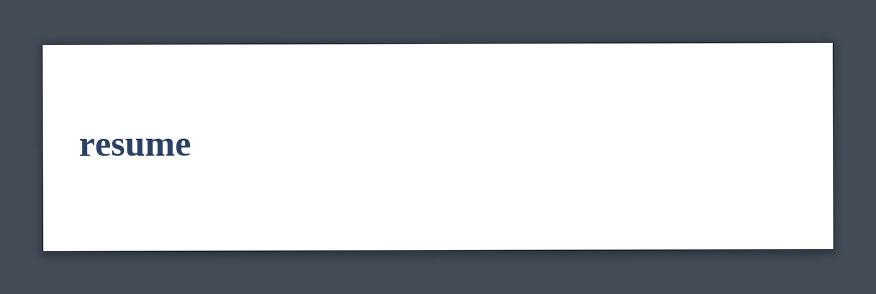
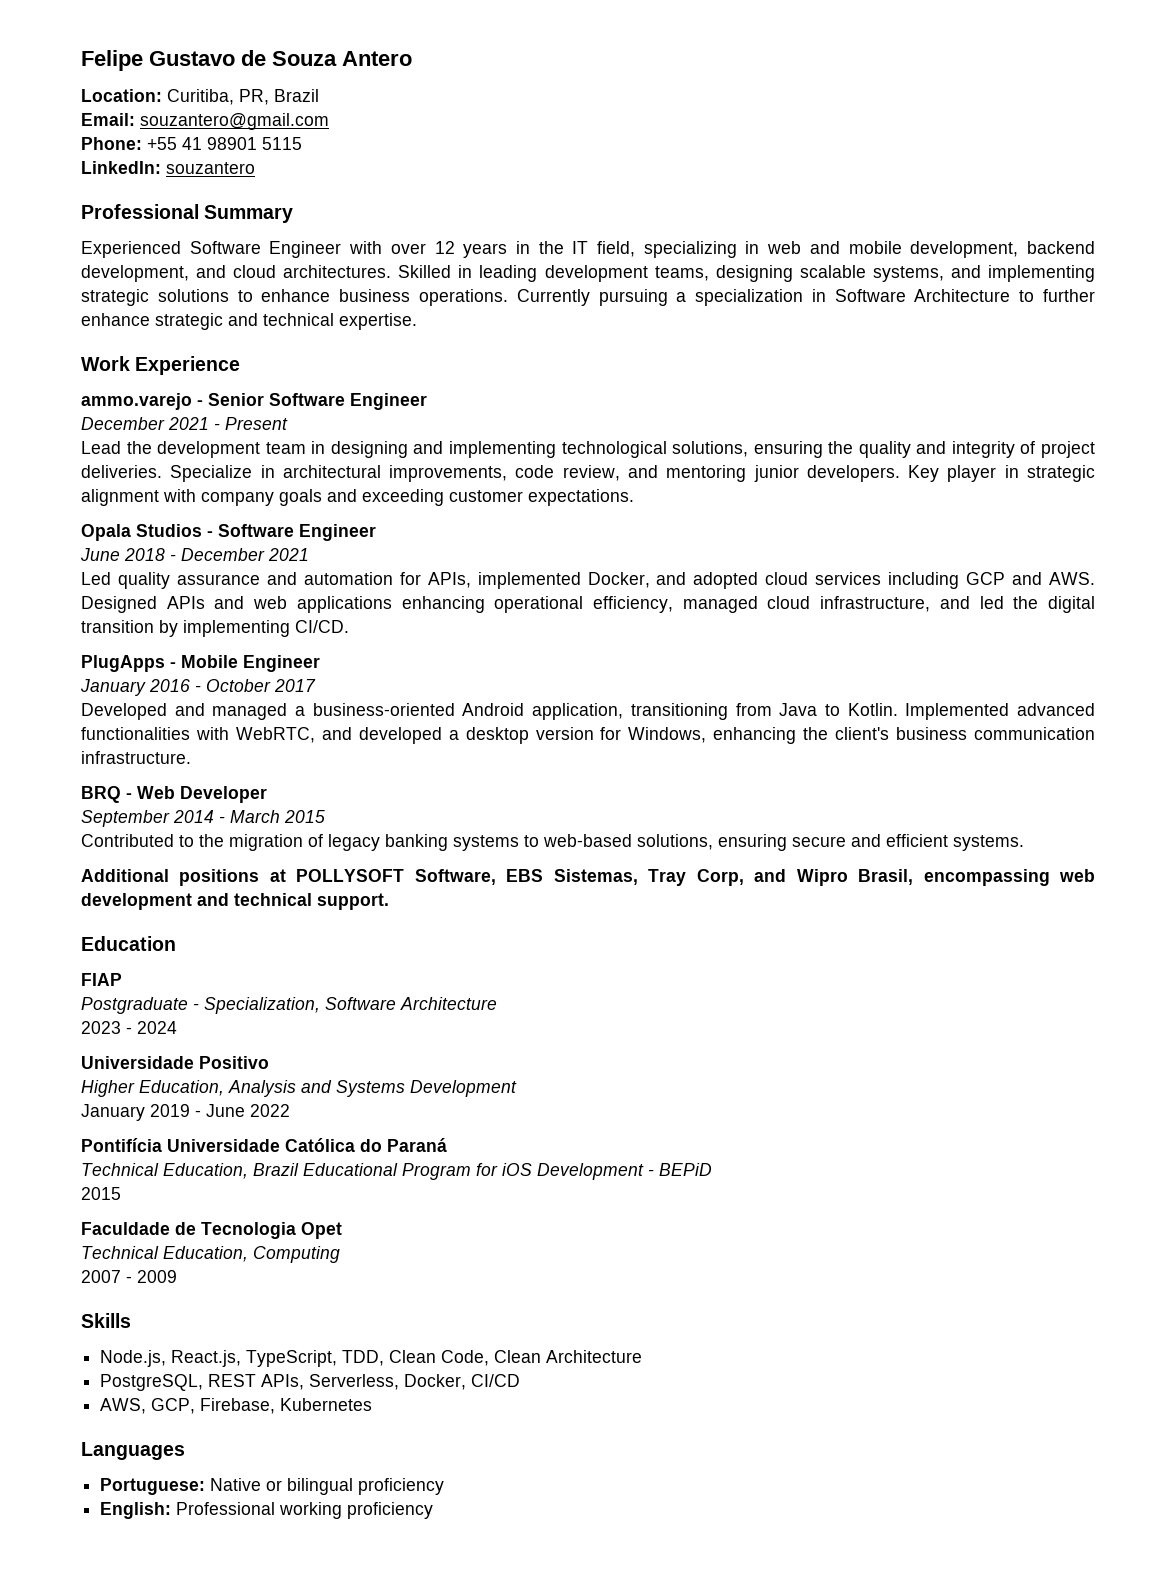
[78,138,192,156] resume -> [81,50,412,71] [81,89,319,105] [81,113,329,130] [81,137,302,150] [81,161,255,174] [81,204,294,223] [81,241,1095,258] [81,265,1096,282] [81,289,1096,306] [81,313,417,330] [81,356,241,375] [81,393,427,410] [81,417,288,430] [81,441,1095,458] [81,465,1096,482] [81,489,634,506] [81,524,376,541] [80,548,309,561] [81,572,1095,589] [81,596,1095,613] [81,620,349,637] [81,655,320,672] [80,679,316,696] [81,703,1096,720] [81,727,1095,744] [81,751,191,764] [81,786,267,803] [81,810,325,827] [81,834,1024,851] [81,869,1095,886] [81,893,389,910] [81,936,176,951] [81,973,122,986] [81,997,497,1014] [81,1021,177,1034] [81,1056,269,1069] [81,1080,517,1097] [81,1104,290,1121] [81,1138,447,1152] [81,1163,712,1180] [81,1187,121,1200] [81,1222,342,1239] [81,1246,340,1263] [81,1270,177,1283] [81,1313,131,1328] [100,1350,643,1367] [100,1374,521,1391] [100,1398,373,1414] [81,1442,185,1460] [100,1478,445,1495] [100,1502,434,1519] Felipe Gustavo de Souza Antero // Location: Curitiba, PR, Brazil // Email: souzantero@gmail.com // Phone: +55 41 98901 5115 // LinkedIn: souzantero // Professional Summary // Experienced Software Engineer with over 12 years in the IT field, specializing in web and mobile development, backend development, and cloud architectures. Skilled in leading development teams, designing scalable systems, and implementing strategic solutions to enhance business operations. Currently pursuing a specialization in Software Architecture to further enhance strategic and technical expertise. // Work Experience // ammo.varejo - Senior Software Engineer // December 2021 - Present // Lead the development team in designing and implementing technological solutions, ensuring the quality and integrity of project deliveries. Specialize in architectural improvements, code review, and mentoring junior developers. Key player in strategic alignment with company goals and exceeding customer expectations. // Opala Studios - Software Engineer // June 2018 - December 2021 // Led quality assurance and automation for APIs, implemented Docker, and adopted cloud services including GCP and AWS. Designed APIs and web applications enhancing operational efficiency, managed cloud infrastructure, and led the digital transition by implementing CI/CD. // PlugApps - Mobile Engineer // January 2016 - October 2017 // Developed and managed a business-oriented Android application, transitioning from Java to Kotlin. Implemented advanced functionalities with WebRTC, and developed a desktop version for Windows, enhancing the client's business communication infrastructure. // BRQ - Web Developer // September 2014 - March 2015 // Contributed to the migration of legacy banking systems to web-based solutions, ensuring secure and efficient systems. // Additional positions at POLLYSOFT Software, EBS Sistemas, Tray Corp, and Wipro Brasil, encompassing web development and technical support. // Education // FIAP // Postgraduate - Specialization, Software Architecture // 2023 - 2024 // Universidade Positivo // Higher Education, Analysis and Systems Development // January 2019 - June 2022 // Pontifícia Universidade Católica do Paraná // Technical Education, Brazil Educational Program for iOS Development - BEPiD // 2015 // Faculdade de Tecnologia Opet // Technical Education, Computing // 2007 - 2009 // Skills // Node.js, React.js, TypeScript, TDD, Clean Code, Clean Architecture // PostgreSQL, REST APIs, Serverless, Docker, CI/CD // AWS, GCP, Firebase, Kubernetes // Languages // Portuguese: Native or bilingual proficiency // English: Professional working proficiency

